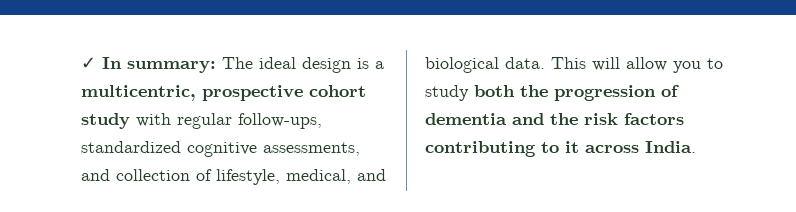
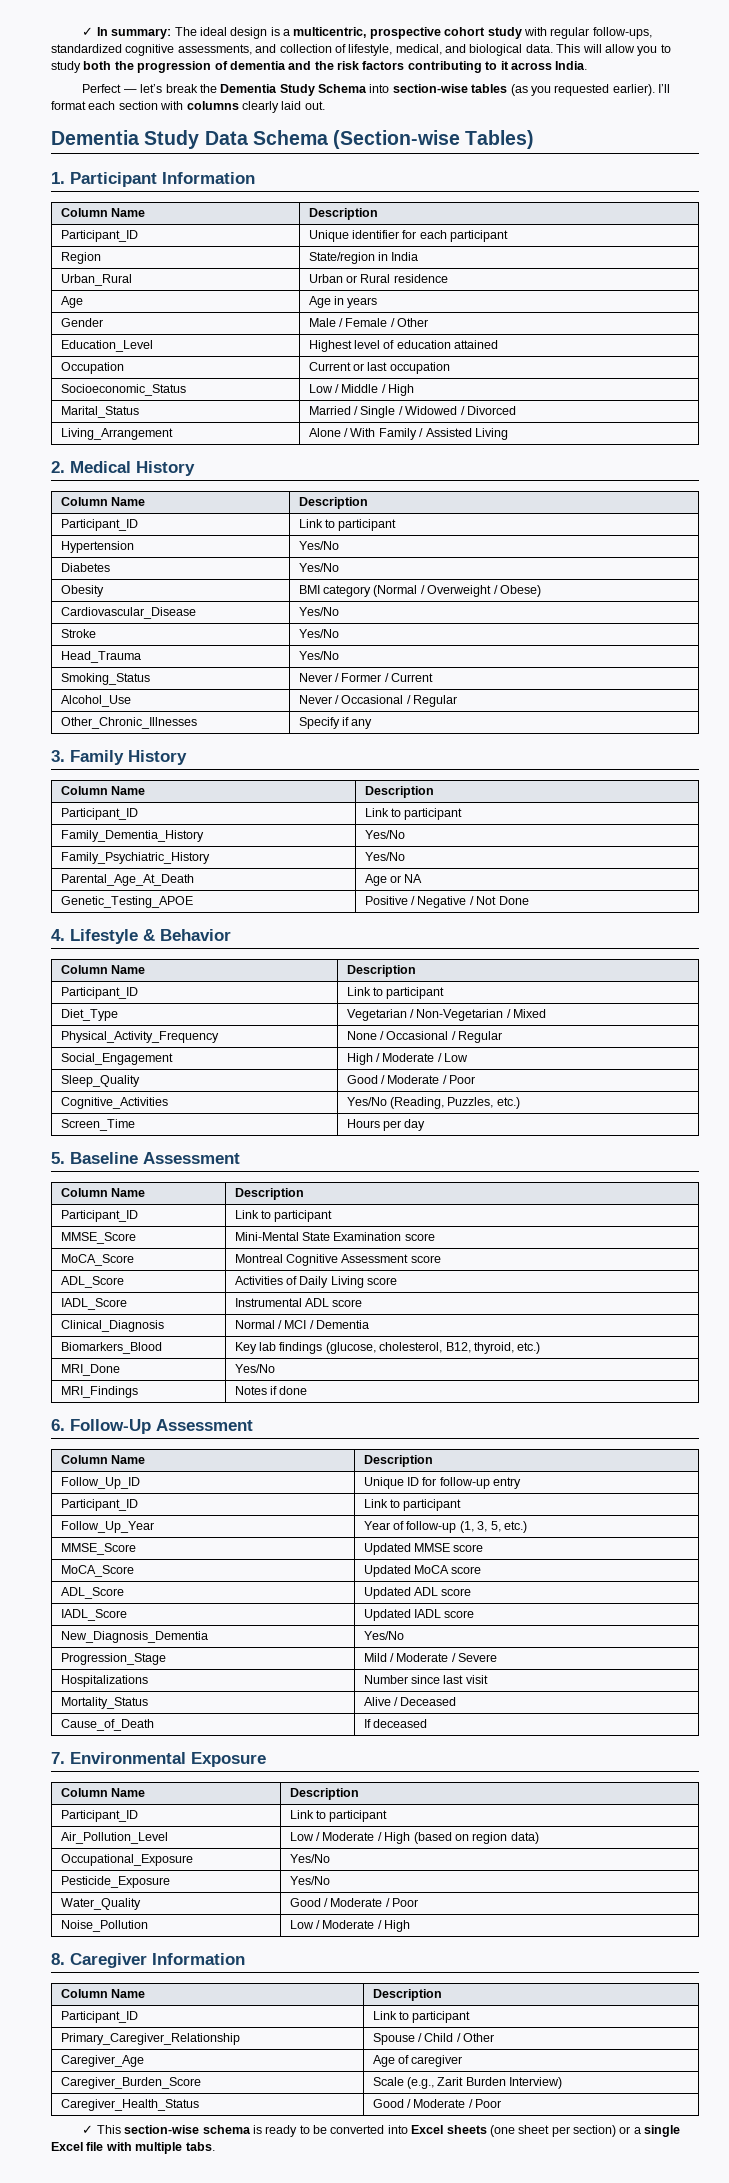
(696, 147) none -> [82,84,671,96] [51,101,325,113] [51,130,535,149] [51,172,255,187] [60,208,146,217] [308,208,378,220] [60,230,138,242] [308,230,509,242] [60,252,101,264] [308,252,419,264] [60,274,132,286] [308,274,448,283] [60,296,83,308] [308,296,378,308] [60,318,103,327] [308,318,429,327] [60,340,153,352] [308,340,499,352] [60,362,124,374] [308,362,450,374] [60,384,186,396] [308,384,415,396] [60,406,139,418] [308,406,516,418] [60,428,173,440] [308,428,508,440] [51,461,195,476] [60,497,146,506] [298,497,368,509] [60,519,138,531] [298,519,397,531] [60,541,134,553] [298,541,339,550] [60,563,110,572] [298,563,339,572] [60,585,104,597] [298,585,541,597] [60,607,196,619] [298,607,339,616] [60,629,96,638] [298,629,339,638] [60,651,141,663] [298,651,339,660] [60,673,150,685] [298,673,434,682] [60,695,131,707] [298,695,458,707] [60,717,197,729] [298,717,373,729] [51,750,187,765] [60,786,146,795] [364,786,434,798] [60,808,138,820] [364,808,463,820] [60,830,204,842] [364,830,405,839] [60,852,210,864] [364,852,405,861] [60,874,194,886] [364,874,423,886] [60,896,193,908] [364,896,529,908] [51,929,231,944] [60,965,146,974] [346,965,416,977] [60,987,138,999] [346,987,445,999] [60,1009,118,1021] [346,1009,547,1021] [60,1031,219,1043] [346,1031,503,1043] [60,1053,173,1065] [346,1053,469,1065] [60,1075,140,1087] [346,1075,476,1084] [60,1097,168,1109] [346,1097,520,1109] [60,1119,135,1131] [346,1119,426,1131] [51,1152,240,1164] [60,1188,146,1197] [234,1188,304,1200] [60,1210,138,1222] [234,1210,333,1222] [60,1232,136,1244] [234,1232,435,1241] [60,1254,134,1266] [234,1254,441,1266] [60,1276,124,1288] [234,1276,398,1288] [60,1298,127,1310] [234,1298,363,1307] [60,1320,164,1332] [234,1320,370,1329] [60,1342,162,1354] [234,1342,541,1354] [60,1364,120,1376] [234,1364,275,1373] [60,1386,138,1398] [234,1386,308,1395] [51,1419,253,1434] [60,1455,146,1464] [363,1455,433,1467] [60,1477,140,1489] [363,1477,522,1489] [60,1499,138,1511] [363,1499,462,1511] [60,1521,154,1533] [363,1521,527,1533] [60,1543,136,1555] [363,1543,484,1555] [60,1565,134,1577] [363,1565,482,1577] [60,1587,124,1599] [363,1587,472,1599] [60,1609,127,1621] [363,1609,475,1621] [60,1631,208,1643] [363,1631,404,1640] [60,1653,166,1665] [363,1653,498,1662] [60,1675,148,1687] [363,1675,488,1684] [60,1697,148,1709] [363,1697,457,1706] [60,1719,154,1731] [363,1719,428,1728] [51,1752,266,1767] [60,1788,146,1797] [289,1788,359,1800] [60,1810,138,1822] [289,1810,388,1822] [60,1832,168,1844] [289,1832,539,1844] [60,1854,193,1866] [289,1854,330,1863] [60,1876,170,1888] [289,1876,330,1885] [60,1898,141,1910] [289,1898,419,1907] [60,1920,148,1932] [289,1920,411,1932] [51,1953,245,1968] [60,1989,146,1998] [372,1989,442,2001] [60,2011,138,2023] [372,2011,471,2023] [60,2033,240,2045] [372,2033,495,2045] [60,2055,144,2067] [372,2055,463,2067] [60,2077,201,2089] [372,2077,563,2089] [60,2099,199,2111] [372,2099,502,2108] [82,2125,681,2137] [51,2142,215,2154] // Perfect — let’s break the Dementia Study Schema into section‑wise tables (as you requested earlier). I’ll format each section with columns clearly laid out. // Dementia Study Data Schema (Section-wise Tables) // 1. Participant Information // Column Name | Description // Participant_ID | Unique identifier for each participant // Region | State/region in India // Urban_Rural | Urban or Rural residence // Age | Age in years // Gender | Male / Female / Other // Education_Level | Highest level of education attained // Occupation | Current or last occupation // Socioeconomic_Status | Low / Middle / High // Marital_Status | Married / Single / Widowed / Divorced // Living_Arrangement | Alone / With Family / Assisted Living // 2. Medical History // Column Name | Description // Participant_ID | Link to participant // Hypertension | Yes/No // Diabetes | Yes/No // Obesity | BMI category (Normal / Overweight / Obese) // Cardiovascular_Disease | Yes/No // Stroke | Yes/No // Head_Trauma | Yes/No // Smoking_Status | Never / Former / Current // Alcohol_Use | Never / Occasional / Regular // Other_Chronic_Illnesses | Specify if any // 3. Family History // Column Name | Description // Participant_ID | Link to participant // Family_Dementia_History | Yes/No // Family_Psychiatric_History | Yes/No // Parental_Age_At_Death | Age or NA // Genetic_Testing_APOE | Positive / Negative / Not Done // 4. Lifestyle & Behavior // Column Name | Description // Participant_ID | Link to participant // Diet_Type | Vegetarian / Non-Vegetarian / Mixed // Physical_Activity_Frequency | None / Occasional / Regular // Social_Engagement | High / Moderate / Low // Sleep_Quality | Good / Moderate / Poor // Cognitive_Activities | Yes/No (Reading, Puzzles, etc.) // Screen_Time | Hours per day // 5. Baseline Assessment // Column Name | Description // Participant_ID | Link to participant // MMSE_Score | Mini-Mental State Examination score // MoCA_Score | Montreal Cognitive Assessment score // ADL_Score | Activities of Daily Living score // IADL_Score | Instrumental ADL score // Clinical_Diagnosis | Normal / MCI / Dementia // Biomarkers_Blood | Key lab findings (glucose, cholesterol, B12, thyroid, etc.) // MRI_Done | Yes/No // MRI_Findings | Notes if done // 6. Follow-Up Assessment // Column Name | Description // Follow_Up_ID | Unique ID for follow-up entry // Participant_ID | Link to participant // Follow_Up_Year | Year of follow-up (1, 3, 5, etc.) // MMSE_Score | Updated MMSE score // MoCA_Score | Updated MoCA score // ADL_Score | Updated ADL score // IADL_Score | Updated IADL score // New_Diagnosis_Dementia | Yes/No // Progression_Stage | Mild / Moderate / Severe // Hospitalizations | Number since last visit // Mortality_Status | Alive / Deceased // Cause_of_Death | If deceased // 7. Environmental Exposure // Column Name | Description // Participant_ID | Link to participant // Air_Pollution_Level | Low / Moderate / High (based on region data) // Occupational_Exposure | Yes/No // Pesticide_Exposure | Yes/No // Water_Quality | Good / Moderate / Poor // Noise_Pollution | Low / Moderate / High // 8. Caregiver Information // Column Name | Description // Participant_ID | Link to participant // Primary_Caregiver_Relationship | Spouse / Child / Other // Caregiver_Age | Age of caregiver // Caregiver_Burden_Score | Scale (e.g., Zarit Burden Interview) // Caregiver_Health_Status | Good / Moderate / Poor // ✓ This section-wise schema is ready to be converted into Excel sheets (one sheet per section) or a single Excel file with multiple tabs.

